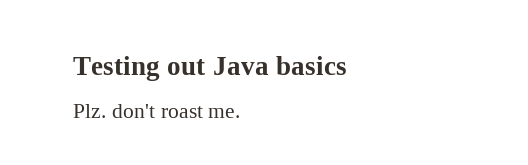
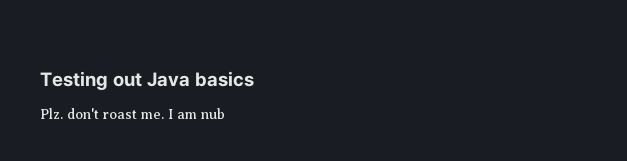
(241, 113) none -> [168,108,225,119] I am nub

